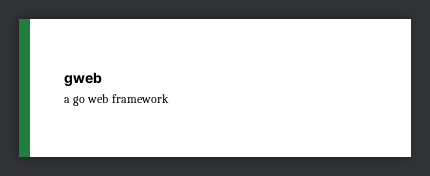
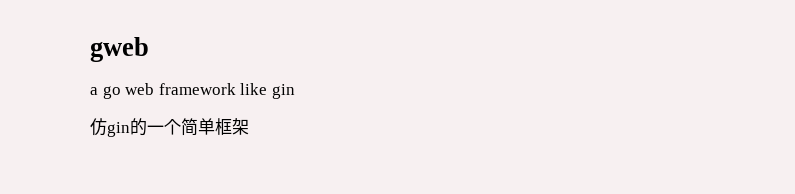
(169, 98) none -> [240,83,295,99] [90,118,249,137] like gin // 仿gin的一个简单框架

